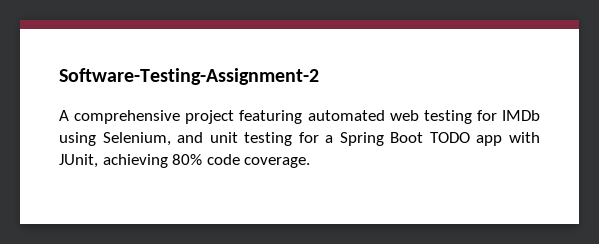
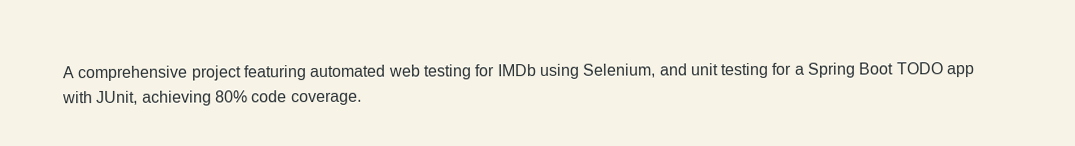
[59,68,319,85] Software-Testing-Assignment-2 // -> (62, 72) none

